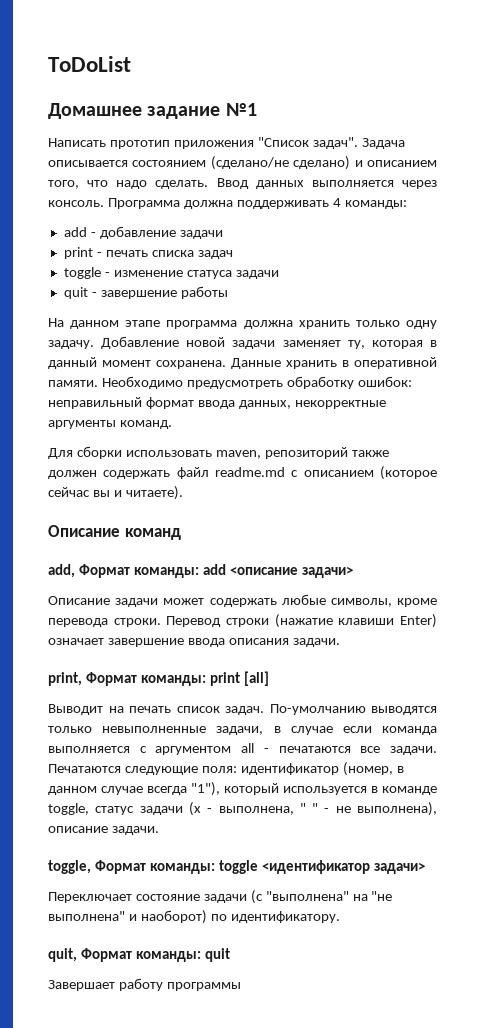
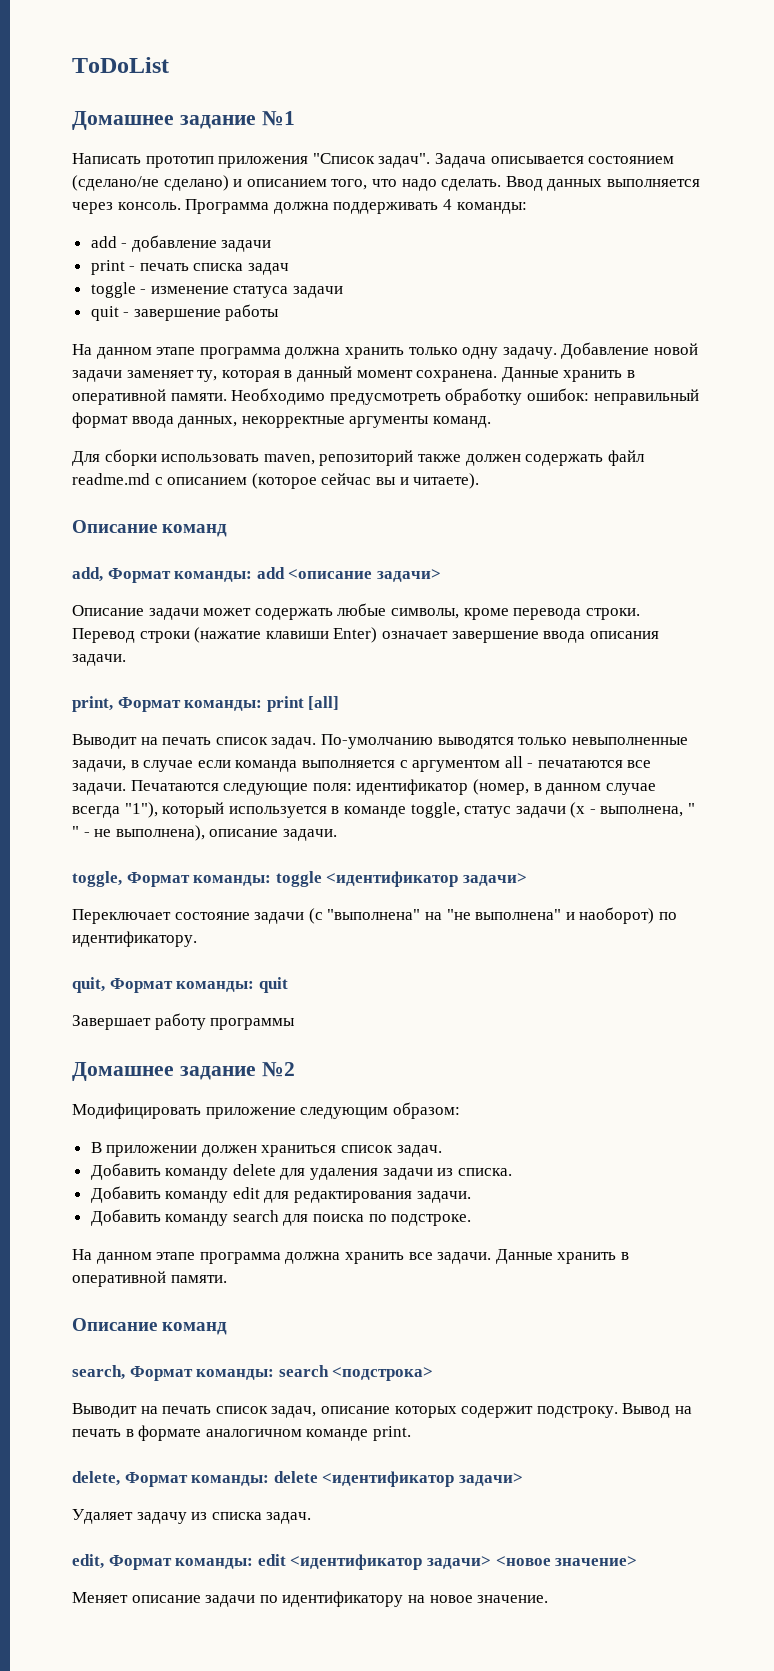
(241, 986) none -> [72,1062,295,1081] [72,1102,460,1119] [90,1142,442,1157] [90,1163,512,1180] [90,1186,471,1203] [90,1209,472,1226] [72,1249,629,1264] [72,1271,227,1287] [72,1318,228,1335] [72,1365,434,1381] [72,1403,692,1418] [72,1425,411,1441] [72,1471,523,1487] [72,1509,312,1524] [72,1554,638,1570] [72,1591,549,1607] // Домашнее задание №2 // Модифицировать приложение следующим образом: // В приложении должен храниться список задач. // Добавить команду delete для удаления задачи из списка. // Добавить команду edit для редактирования задачи. // Добавить команду search для поиска по подстроке. // На данном этапе программа должна хранить все задачи. Данные хранить в оперативной памяти. // Описание команд // search, Формат команды: search <подстрока> // Выводит на печать список задач, описание которых содержит подстроку. Вывод на печать в формате аналогичном команде print. // delete, Формат команды: delete <идентификатор задачи> // Удаляет задачу из списка задач. // edit, Формат команды: edit <идентификатор задачи> <новое значение> // Меняет описание задачи по идентификатору на новое значение.

